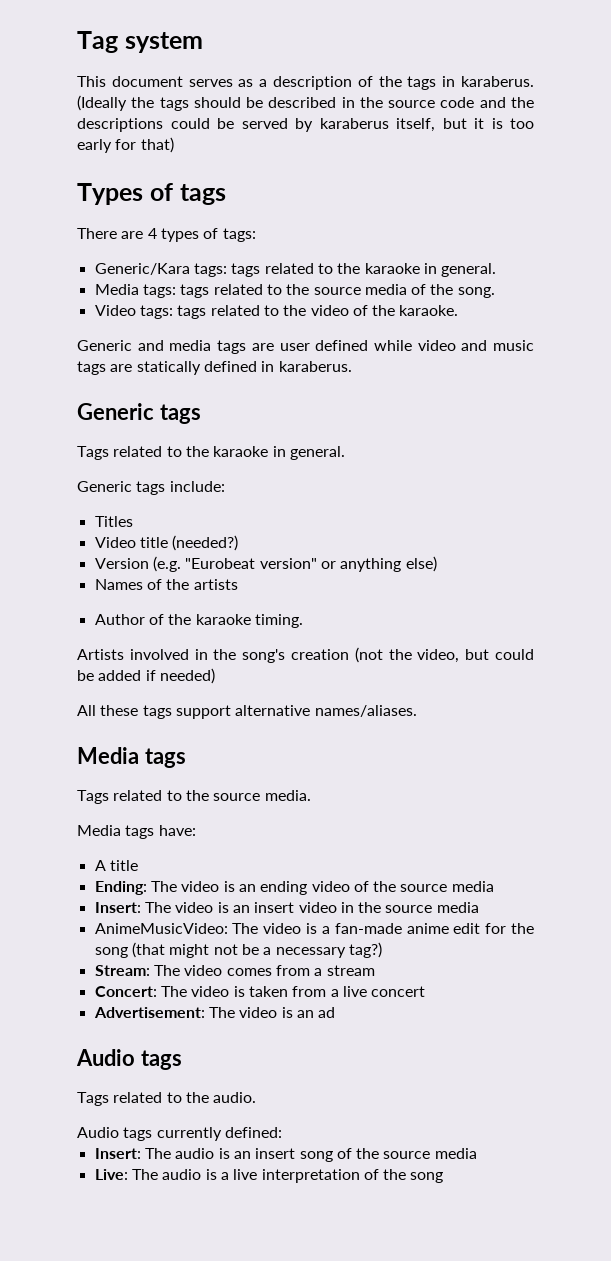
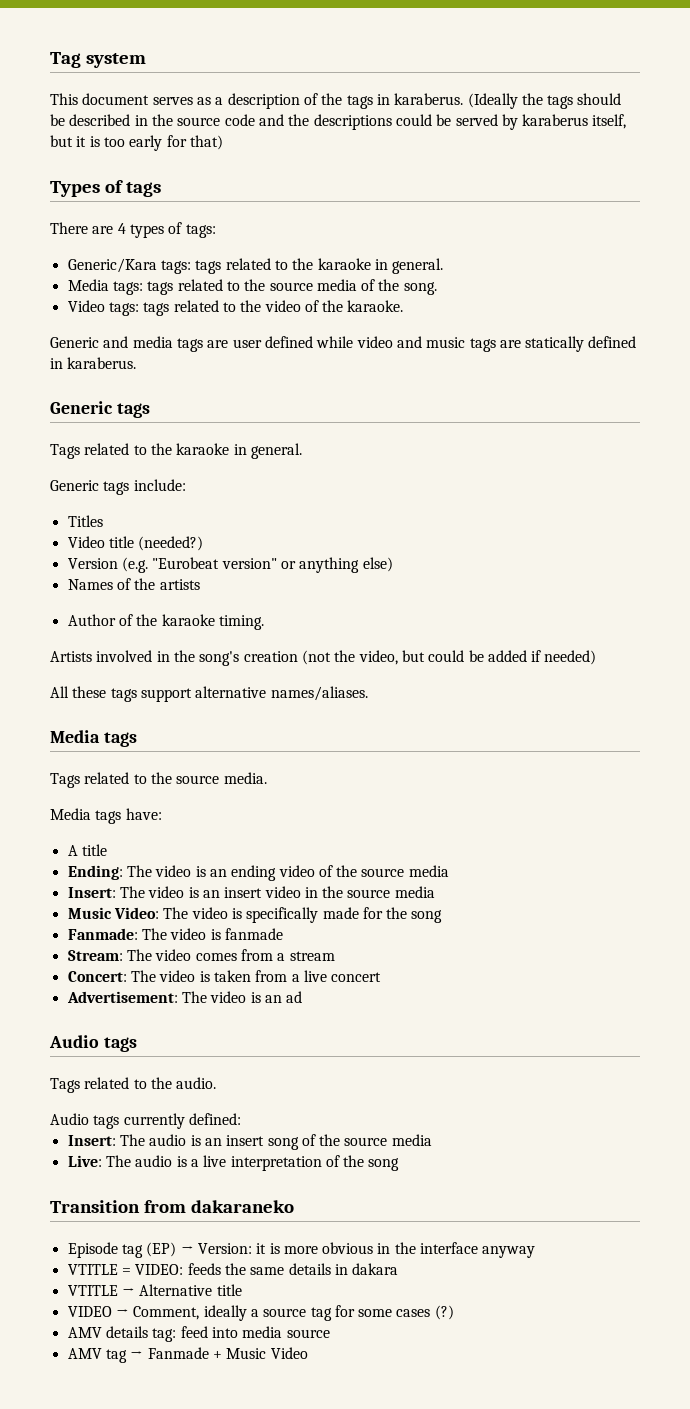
[94,923,481,934] AnimeMusicVideo: The video is a fan-made anime edit -> [67,907,359,923] Music Video: The video is specifically made
[131,942,382,958] (that might not be a necessary tag?) -> [67,928,283,940] // Fanmade: The video is fanmade
(444, 1177) none -> [50,1200,294,1213] [67,1242,536,1258] [67,1263,399,1275] [67,1284,242,1296] [67,1305,454,1321] [67,1326,330,1342] [67,1347,308,1363] // Transition from dakaraneko // Episode tag (EP) → Version: it is more obvious in the interface anyway // VTITLE = VIDEO: feeds the same details in dakara // VTITLE → Alternative title // VIDEO → Comment, ideally a source tag for some cases (?) // AMV details tag: feed into media source // AMV tag → Fanmade + Music Video

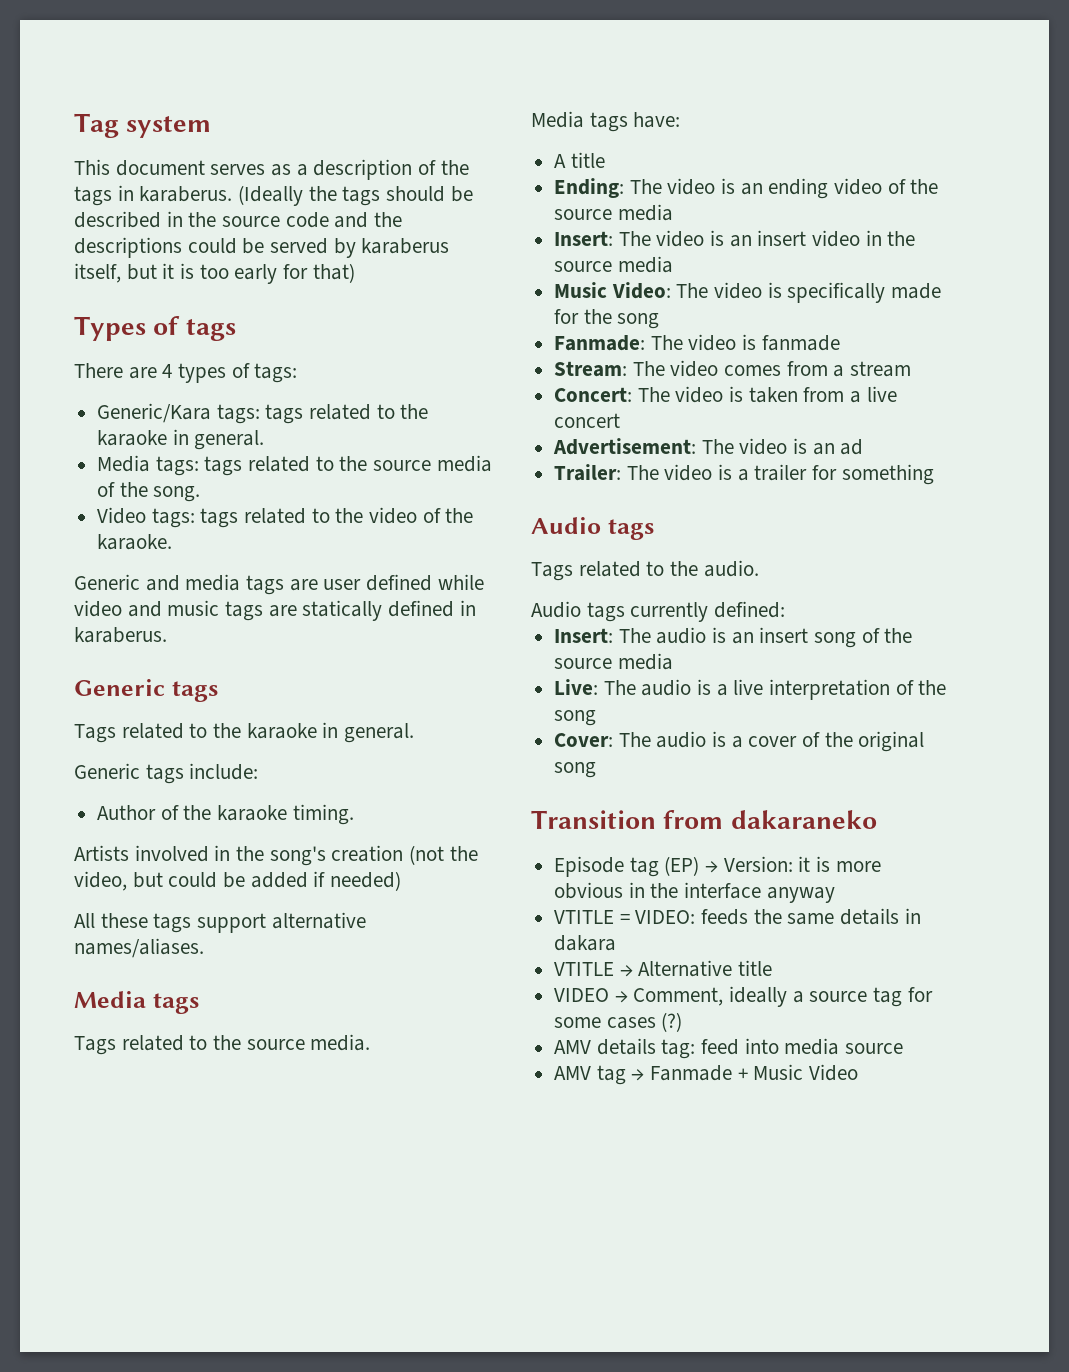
[67,515,103,527] [67,536,204,551] [67,557,393,573] [67,578,200,590] // Titles // Video title (needed?) // Version (e.g. "Eurobeat version" or anything else) // Names of the artists -> (259, 771) none
(303, 997) none -> [554,464,934,485] // Trailer: The video is a trailer for something
(400, 1164) none -> [554,731,925,752] [554,762,597,778] // Cover: The audio is a cover of the original song

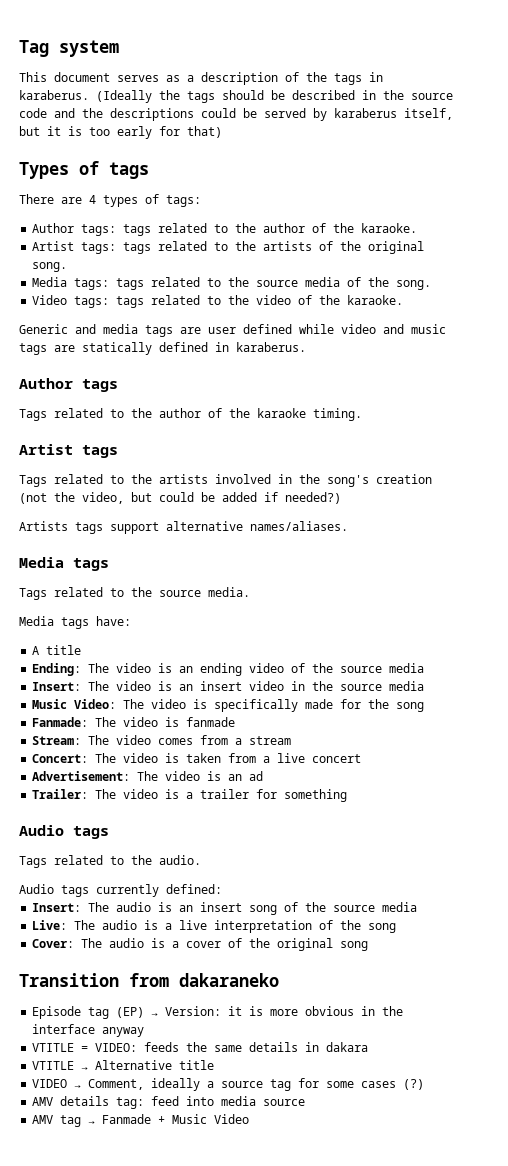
[97,403,429,424] [97,429,265,450] Generic/Kara tags: tags related to the karaoke in general. -> [32,223,418,236] [32,241,425,254] [32,262,68,272] Author tags: tags related to the author of the karaoke. // Artist tags: tags related to the artists of the original song.
[74,679,218,702] [74,722,415,743] [74,763,259,784] [97,804,354,825] [74,845,129,861] Generic tags // Tags related to the karaoke in general. // Generic tags include: // Author of the karaoke timing. // Artists -> [19,378,118,392] [19,408,362,421] [19,444,118,458] [19,474,208,487] Author tags // Tags related to the author of the karaoke timing. // Artist tags // Tags related to the artists
[330,871,402,891] [74,913,148,928] needed) // All these -> [285,492,341,504] [19,521,68,531] needed?) // Artists

